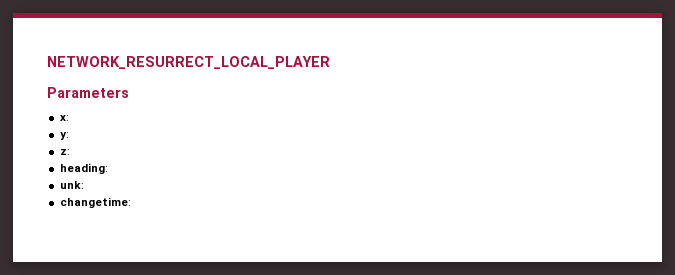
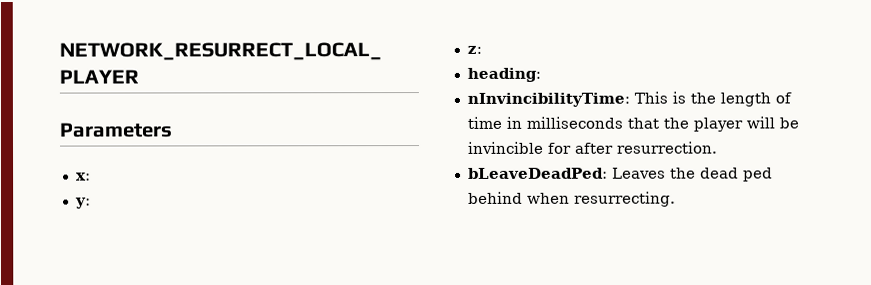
[59,181,84,189] [59,197,131,208] unk: // changetime: -> [466,91,792,107] [466,116,799,132] [466,141,718,154] [467,167,773,182] [467,191,676,207] nInvincibilityTime: This is the length of time in milliseconds that the player will be invincible for after resurrection. // bLeaveDeadPed: Leaves the dead ped behind when resurrecting.

